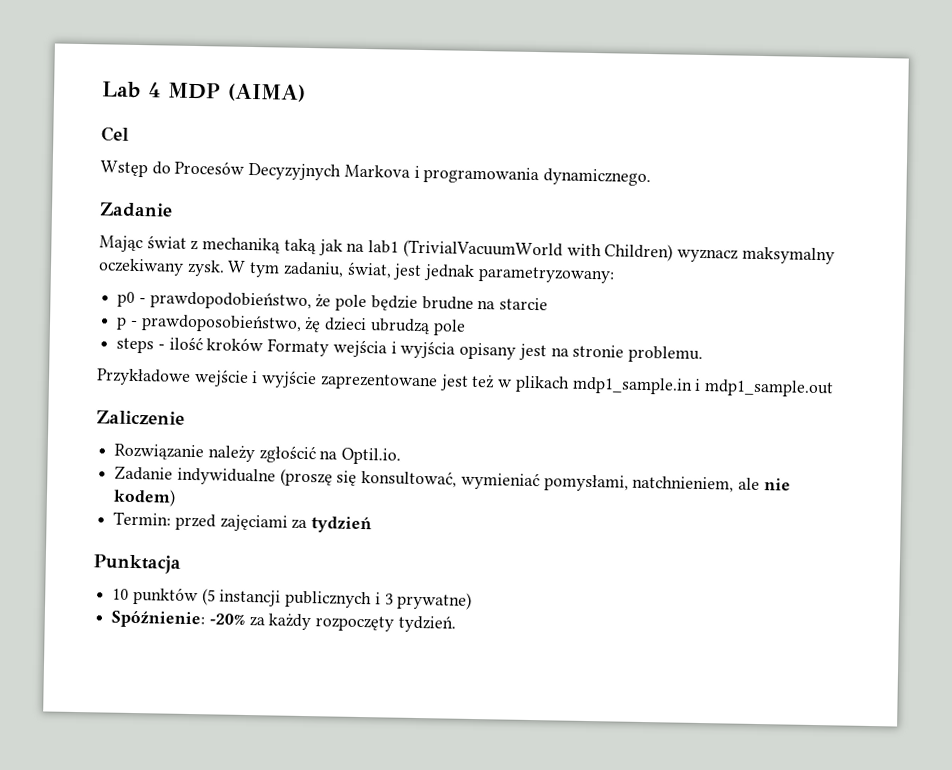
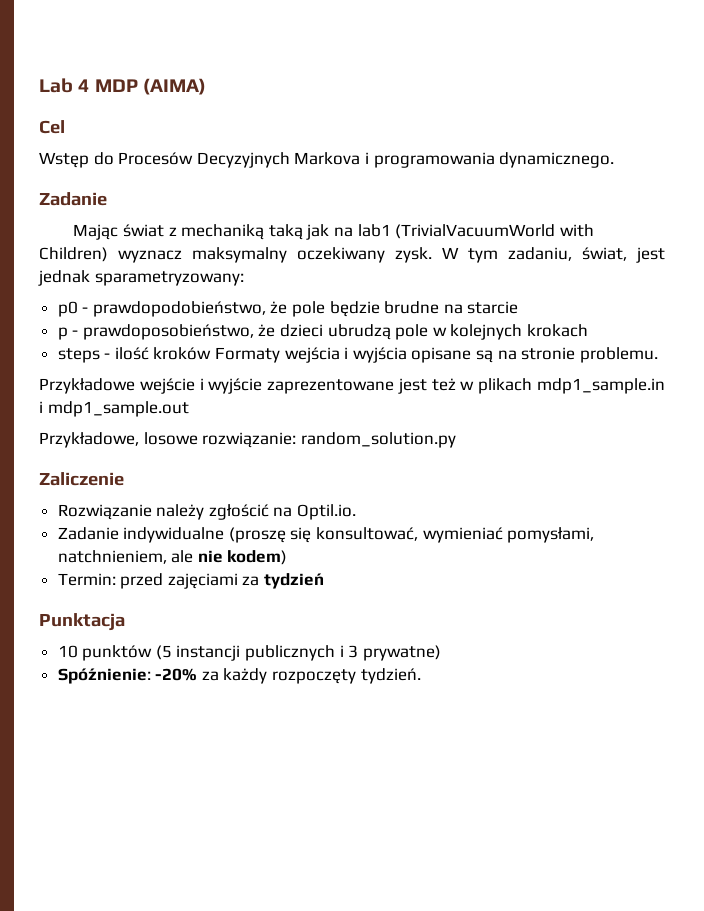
[477,266,615,284] parametryzowany: -> [94,271,244,286] sparametryzowany:
[304,316,322,333] żę -> [258,324,276,337] że
(466, 327) none -> [432,324,589,340] w kolejnych krokach
[459,342,547,361] opisany jest -> [411,347,494,363] opisane są
(834, 388) none -> [39,432,456,448] // Przykładowe, losowe rozwiązanie: random_solution.py

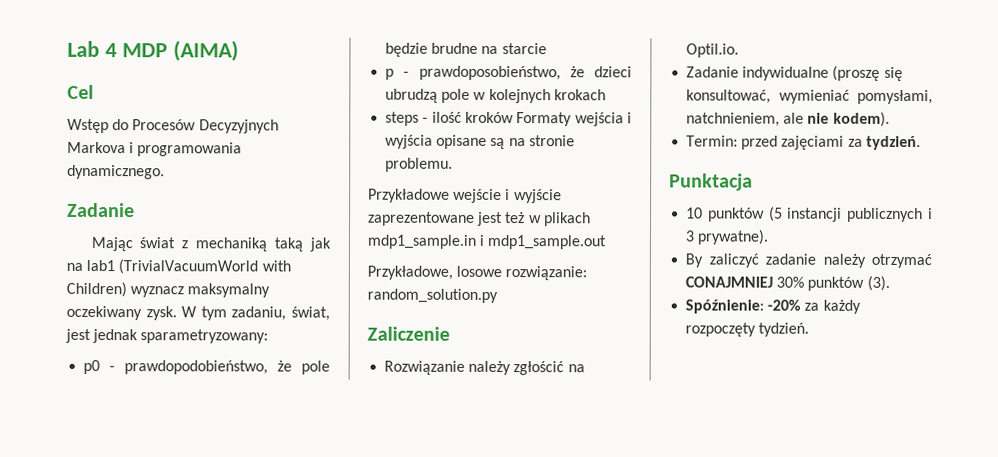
[227,550,288,565] kodem) -> [832,111,890,127] kodem).
[264,573,325,589] tydzień -> [865,135,921,151] tydzień.
[362,645,441,661] prywatne) -> [697,229,769,245] [685,253,932,269] [685,275,890,291] prywatne). // By zaliczyć zadanie należy otrzymać CONAJMNIEJ 30% punktów (3).

